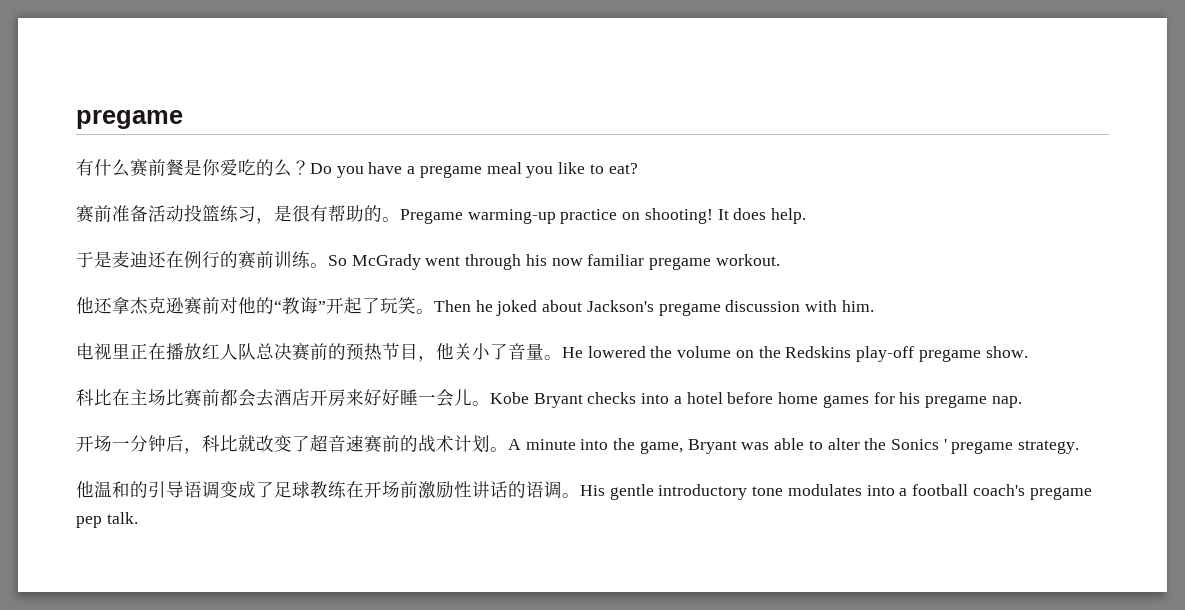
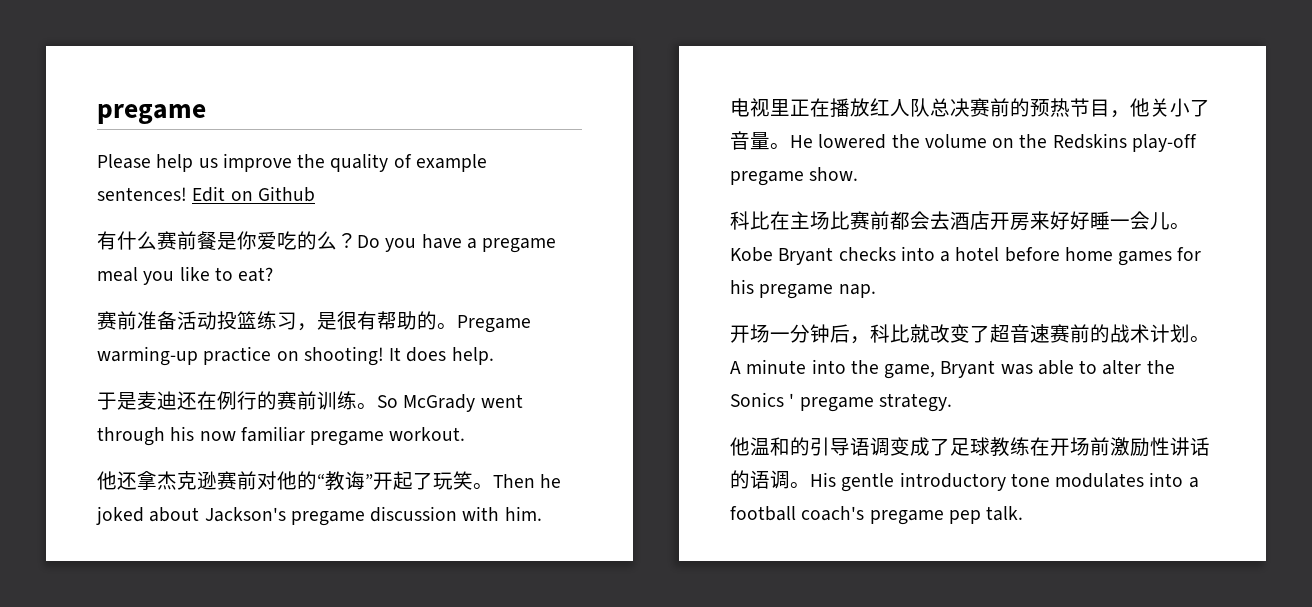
[76,110,183,129] pregame -> [97,104,206,124] [97,153,487,172] [97,186,315,202] pregame // Please help us improve the quality of example sentences! Edit on Github

